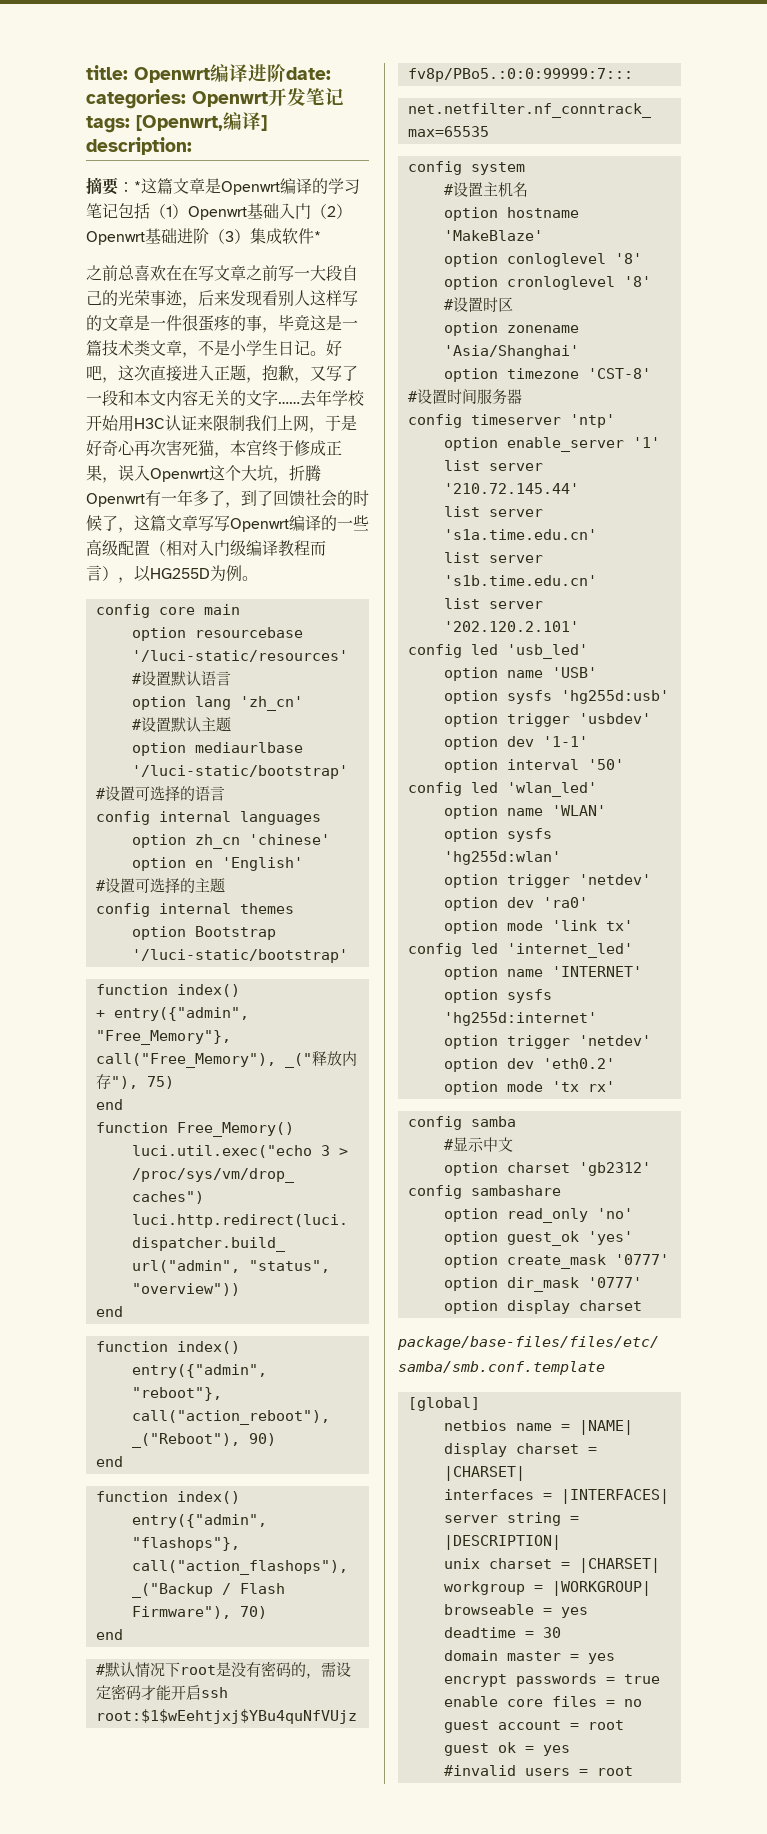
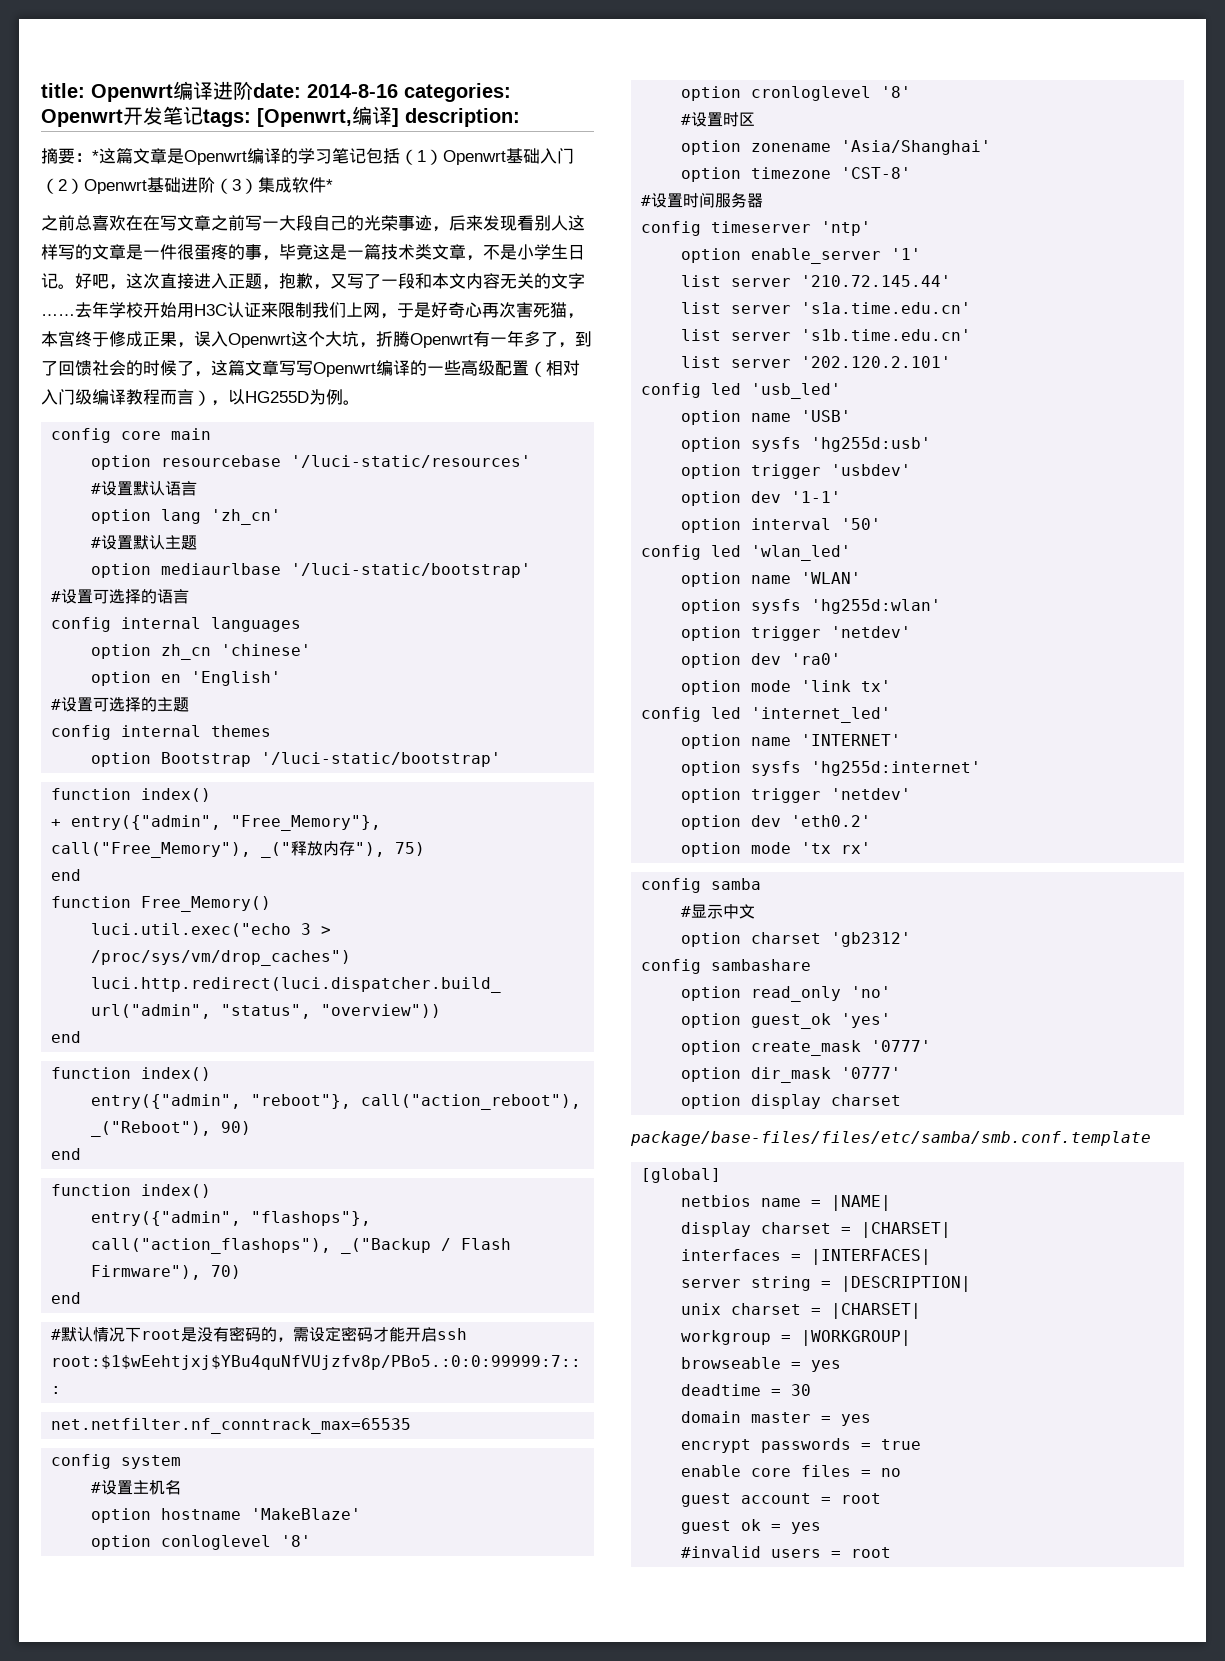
(331, 73) none -> [307,84,398,98] 2014-8-16

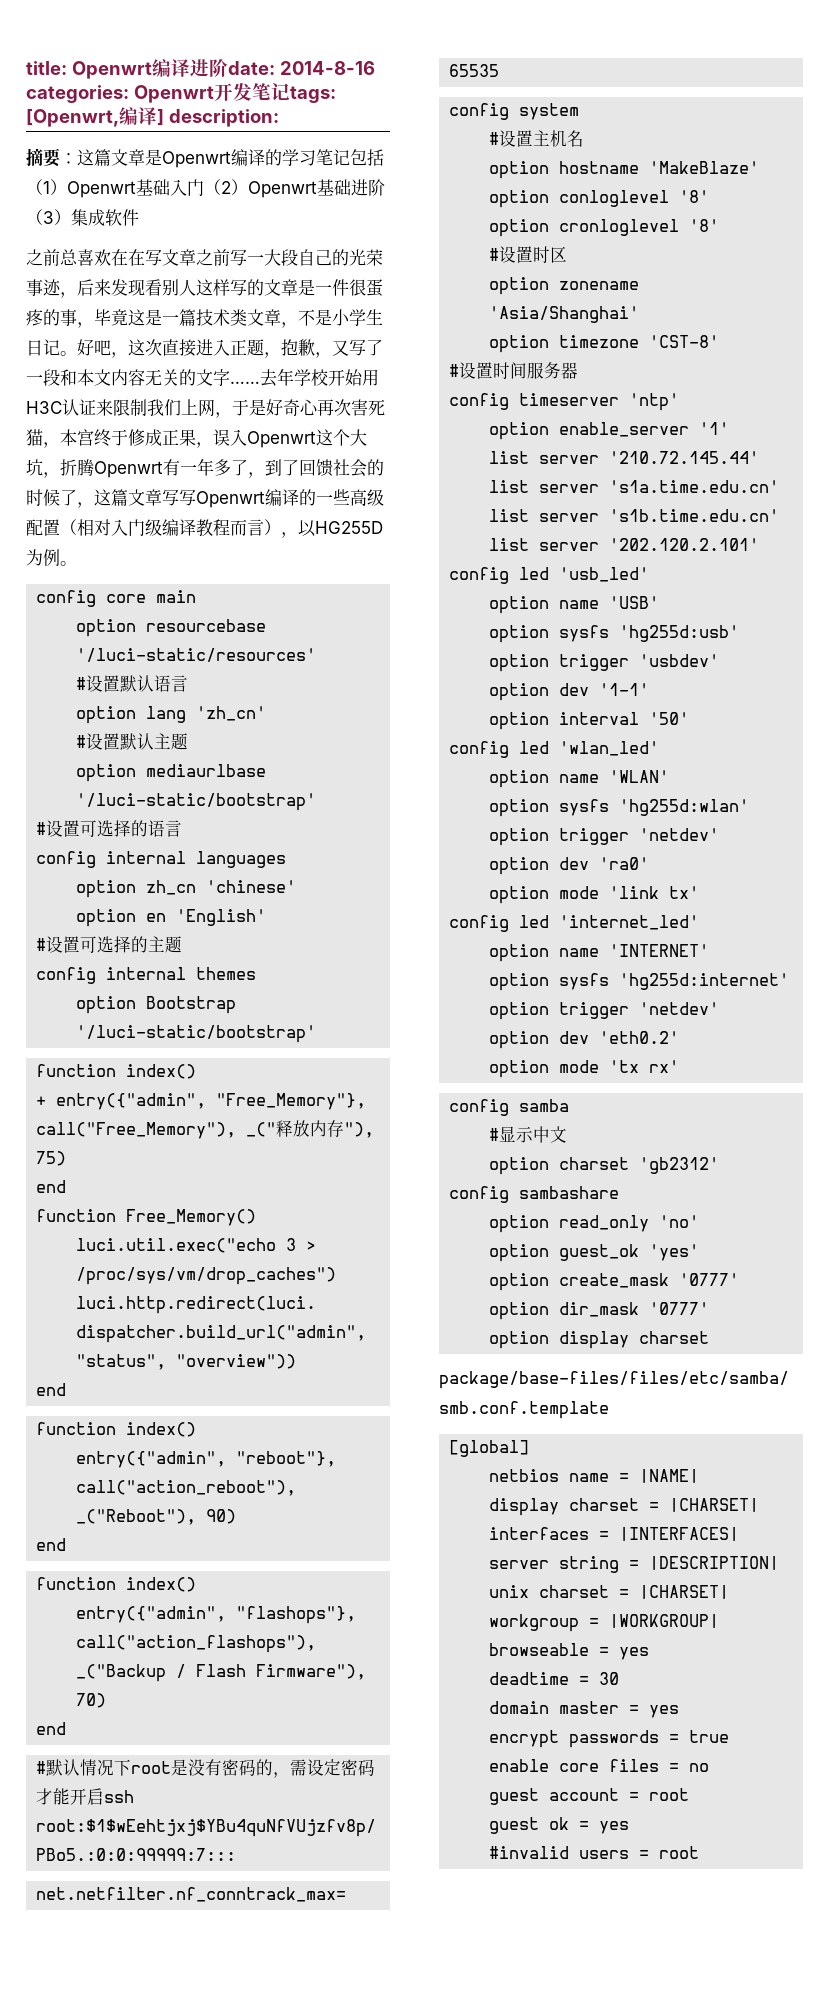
[92,150,99,162] * -> (77, 158) none
[326,179,333,191] * -> (139, 217) none

